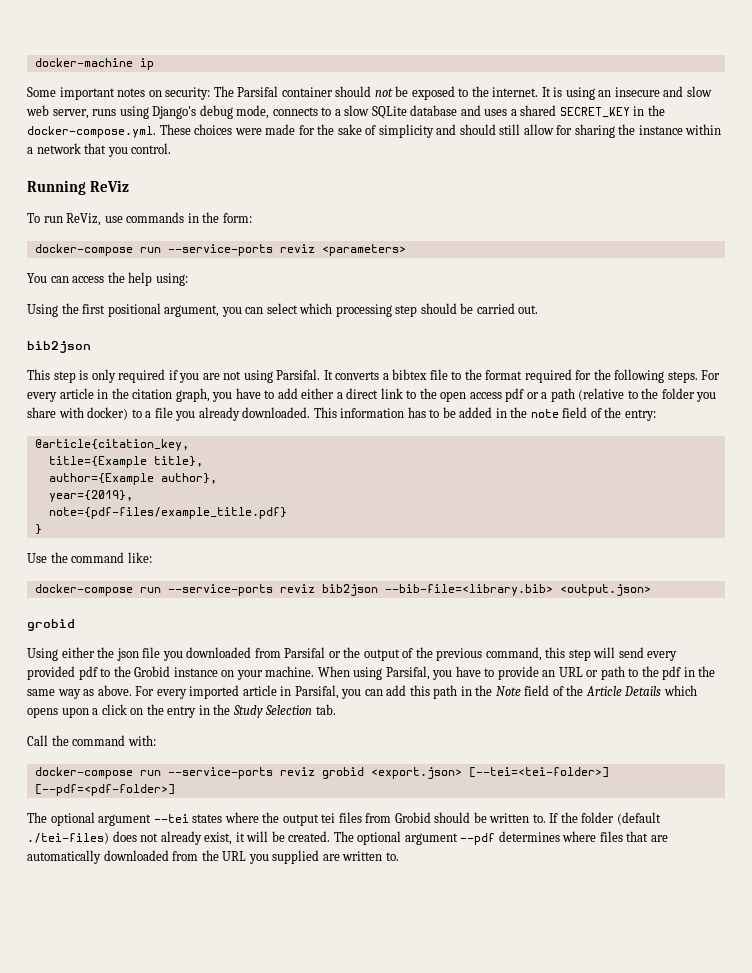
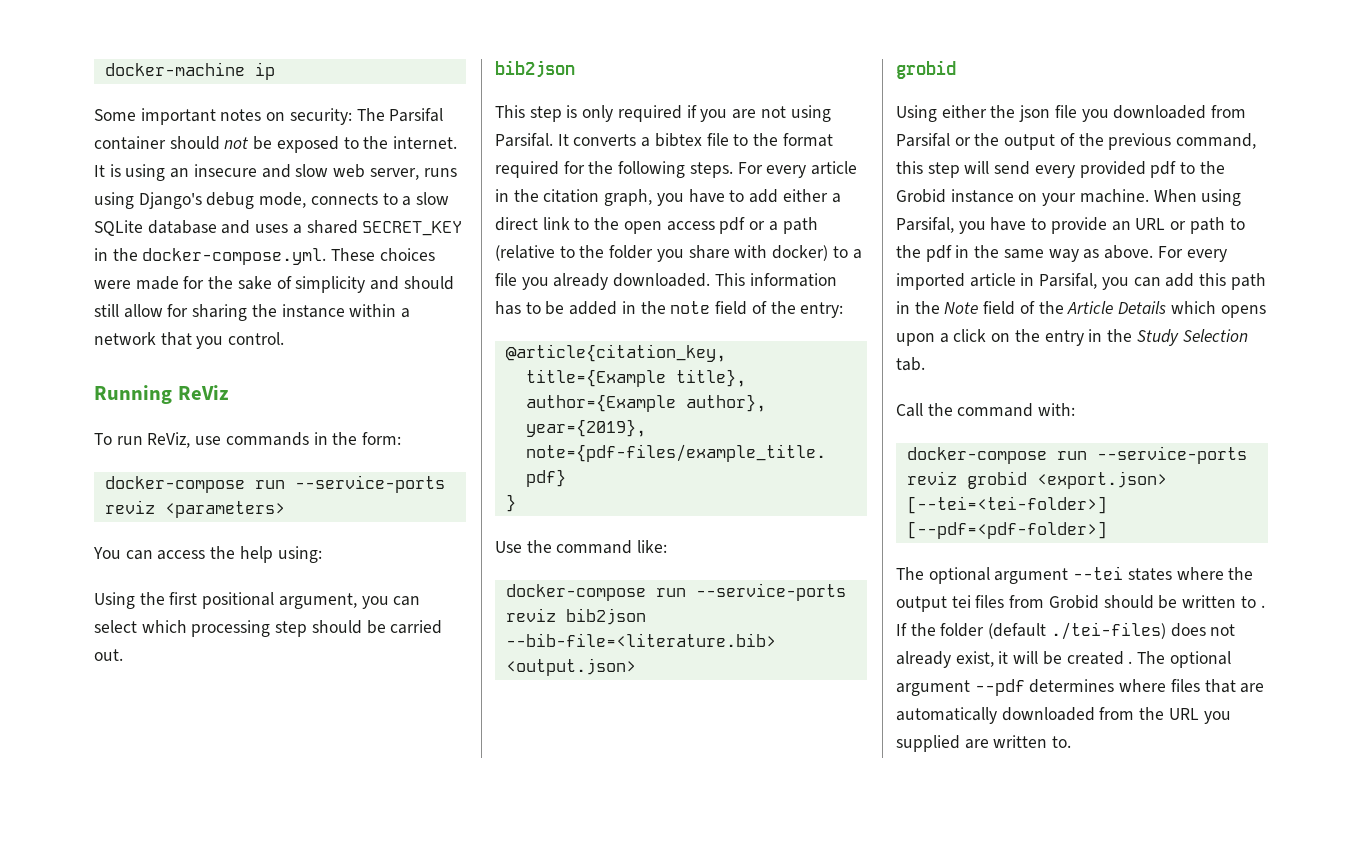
[384,584,553,596] --bib-file=<library.bib> -> [505,633,776,647] --bib-file=<literature.bib>
[532,814,546,823] to. -> [1240,596,1265,608] to .
[288,831,331,842] created. -> [1066,651,1133,665] created .

